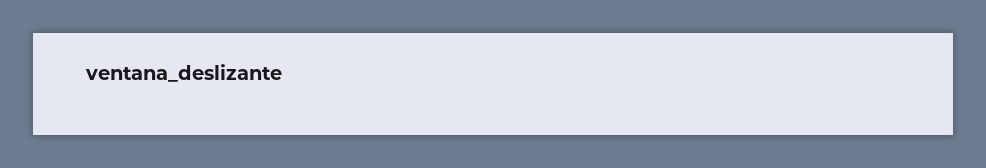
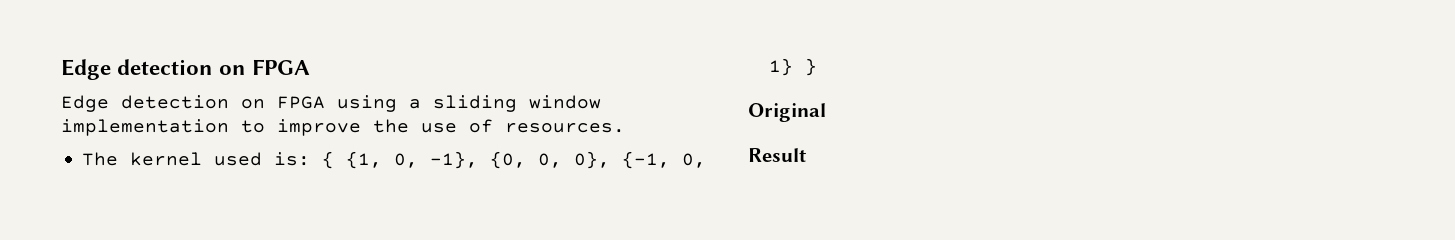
[85,64,282,82] ventana_deslizante -> [61,59,311,80] [61,95,601,112] [61,119,625,136] [82,151,707,169] [769,58,818,76] [748,103,826,122] [748,148,806,162] Edge detection on FPGA // Edge detection on FPGA using a sliding window implementation to improve the use of resources. // The kernel used is: { {1, 0, -1}, {0, 0, 0}, {-1, 0, 1} } // Original // Result

